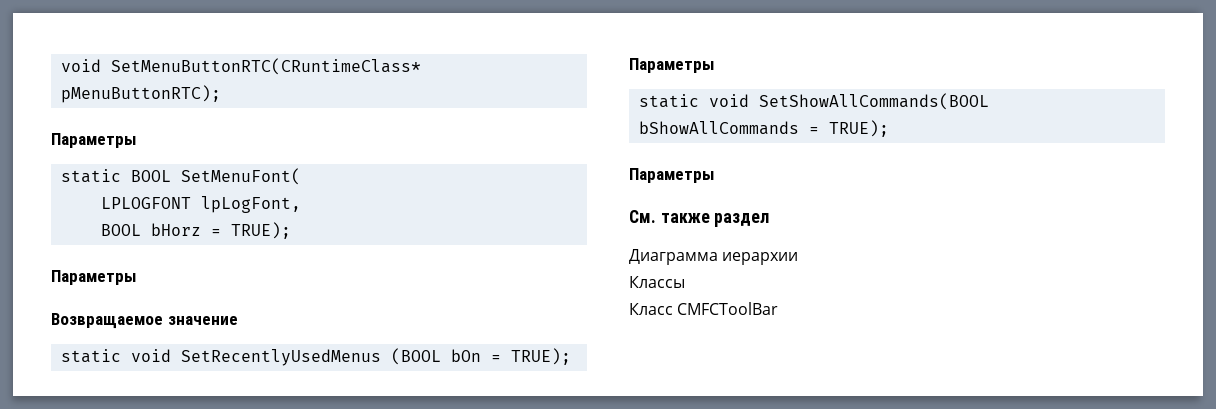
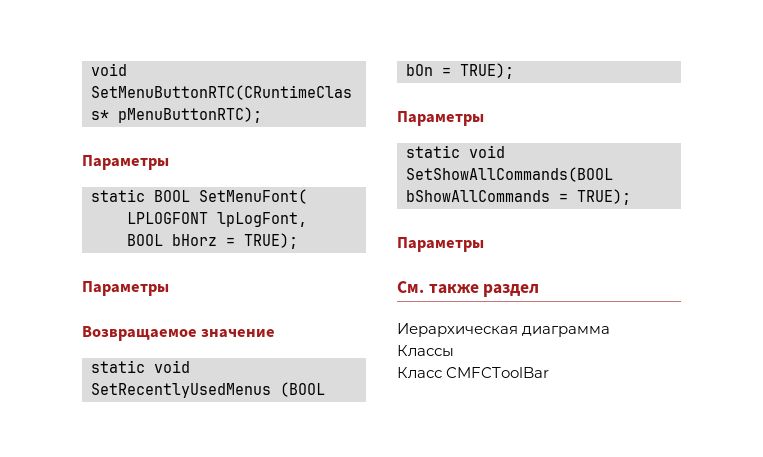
[629,249,799,265] Диаграмма иерархии -> [397,323,611,337] Иерархическая диаграмма

